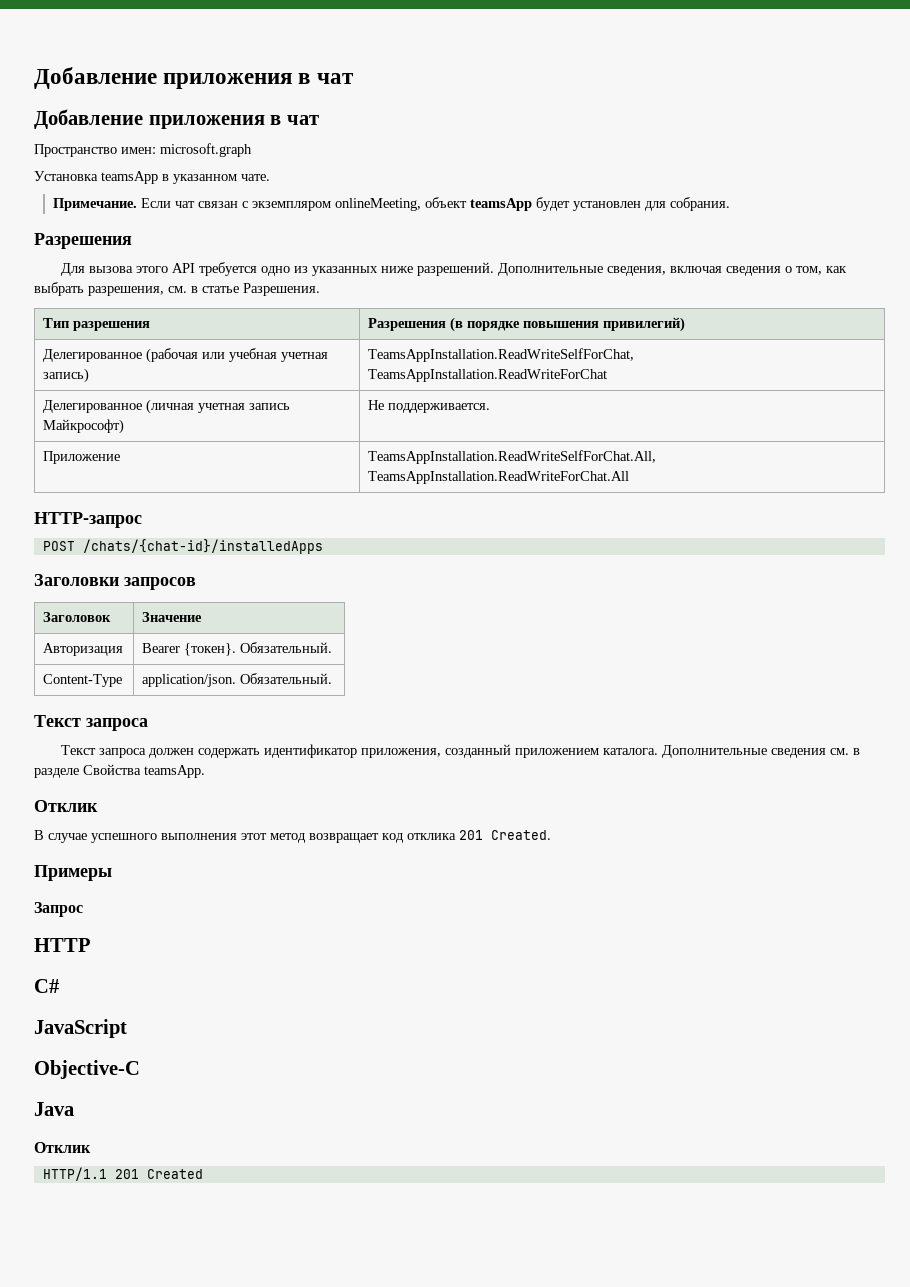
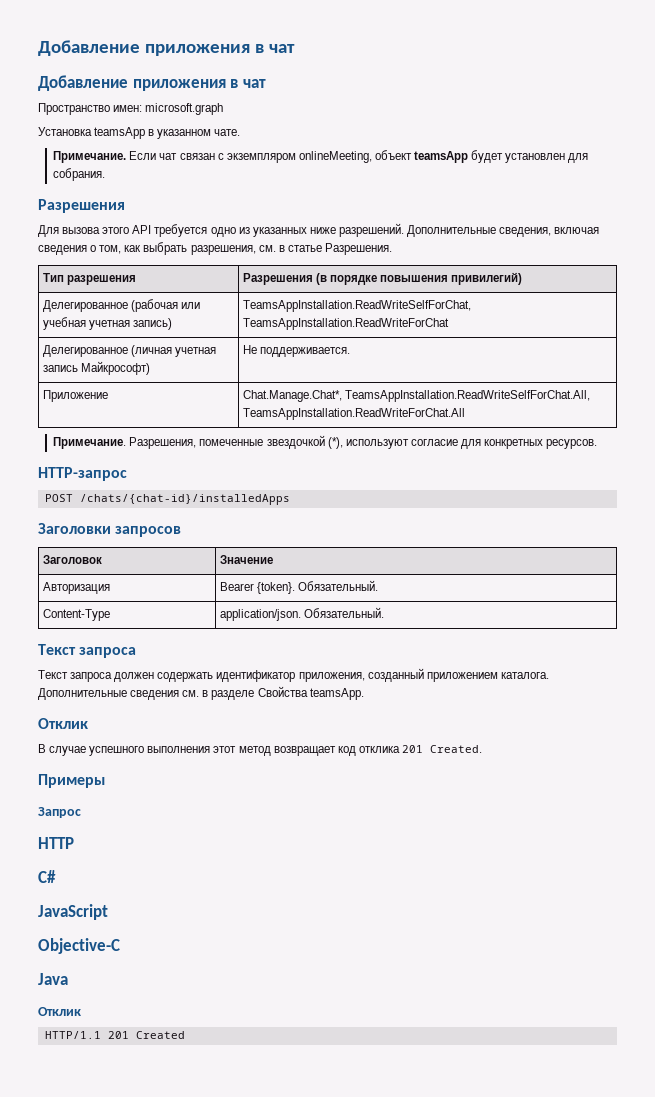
(121, 457) none -> [242,390,342,402] Chat.Manage.Chat*,
(630, 477) none -> [53,435,598,449] // Примечание. Разрешения, помеченные звездочкой (*), используют согласие для конкретных ресурсов.
[184,643,237,656] {токен}. -> [256,582,295,594] {token}.

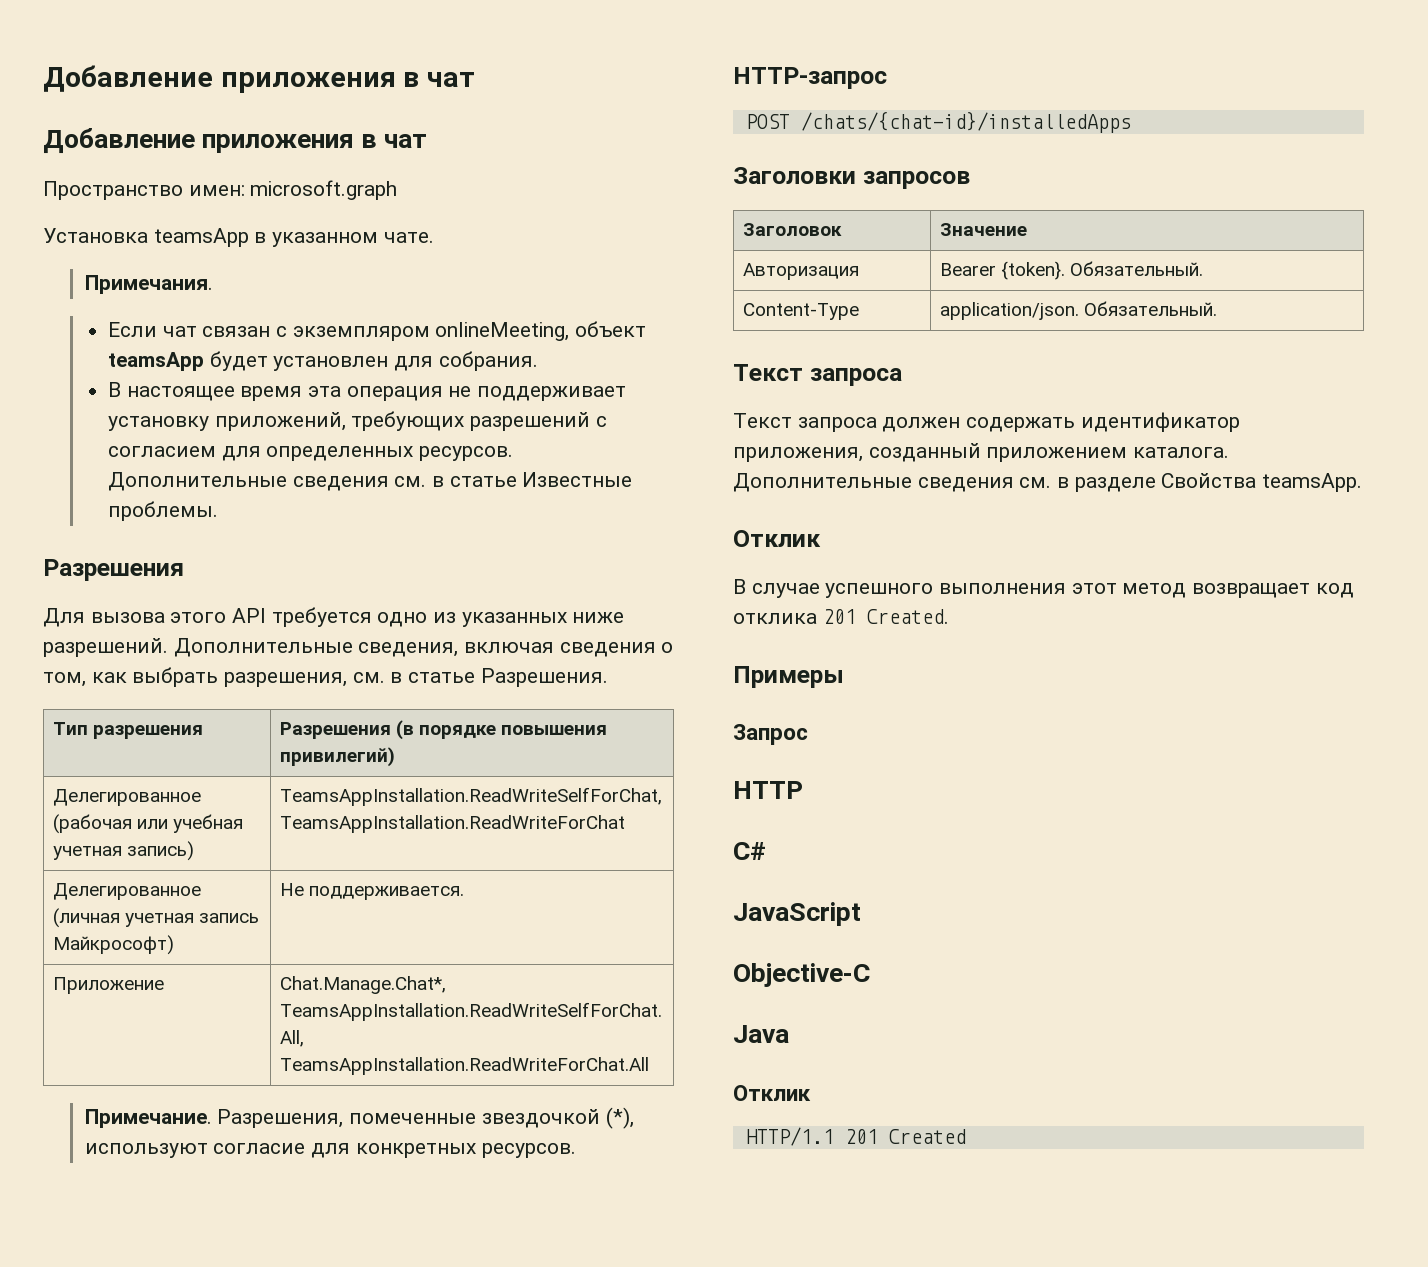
[53,151,127,163] Примечание. -> [84,275,213,294] Примечания. //
(106, 174) none -> [107,382,626,401] [107,411,607,431] [107,446,513,461] [107,472,633,491] [107,501,218,521] // В настоящее время эта операция не поддерживает установку приложений, требующих разрешений с согласием для определенных ресурсов. Дополнительные сведения см. в статье Известные проблемы.

